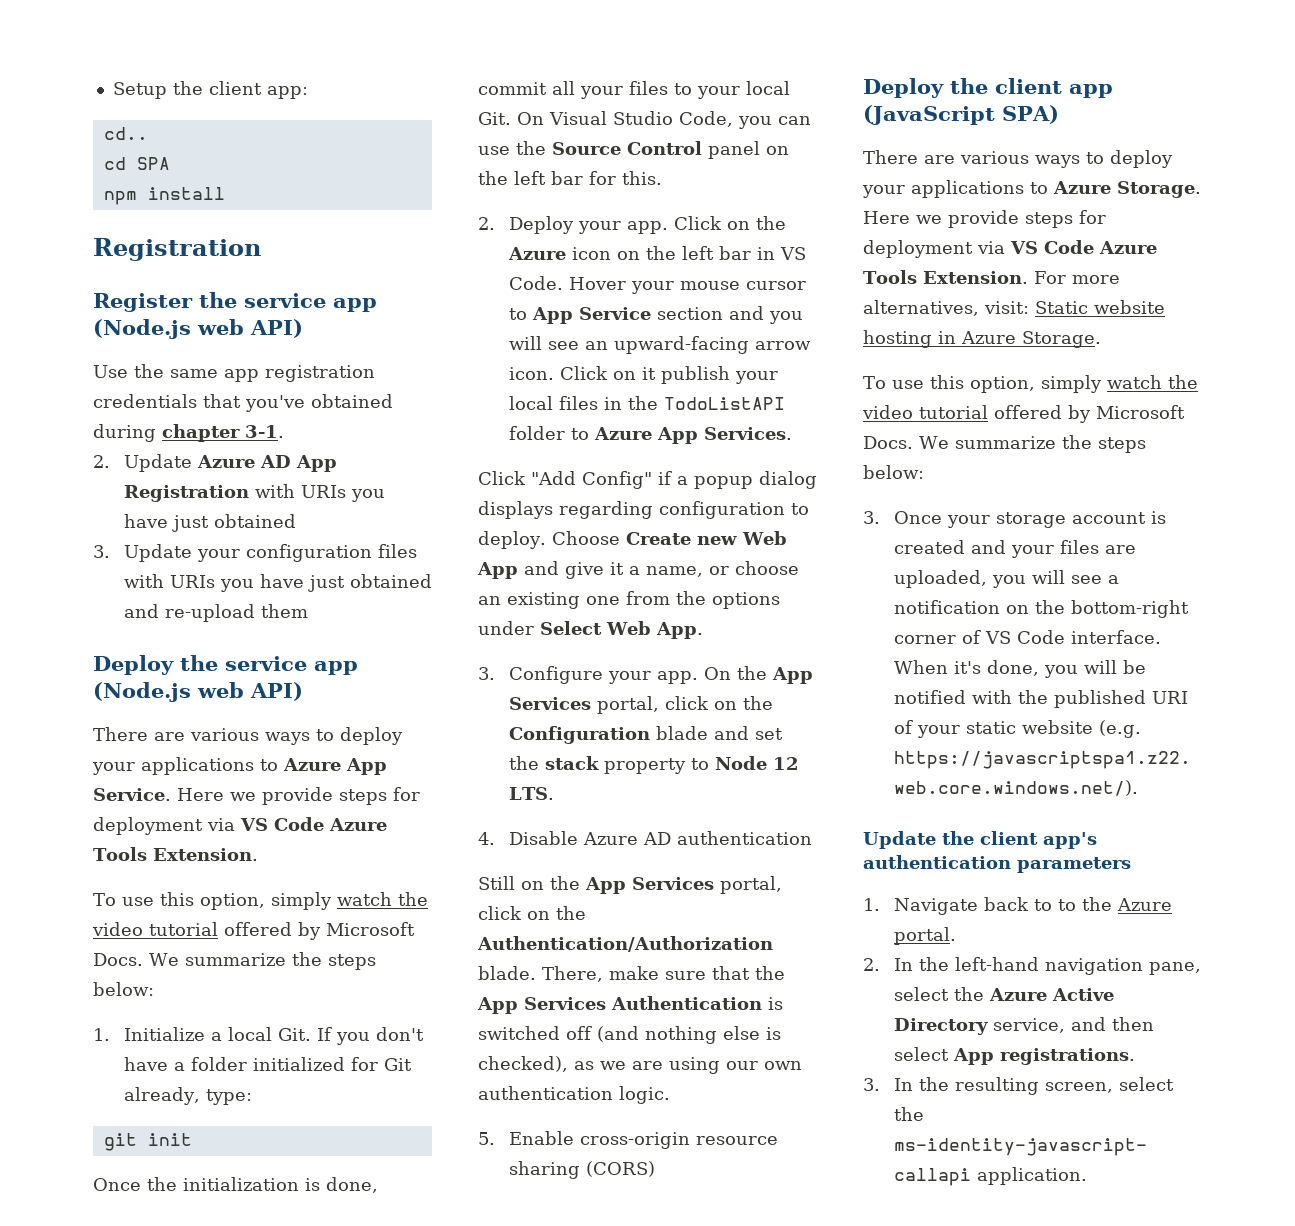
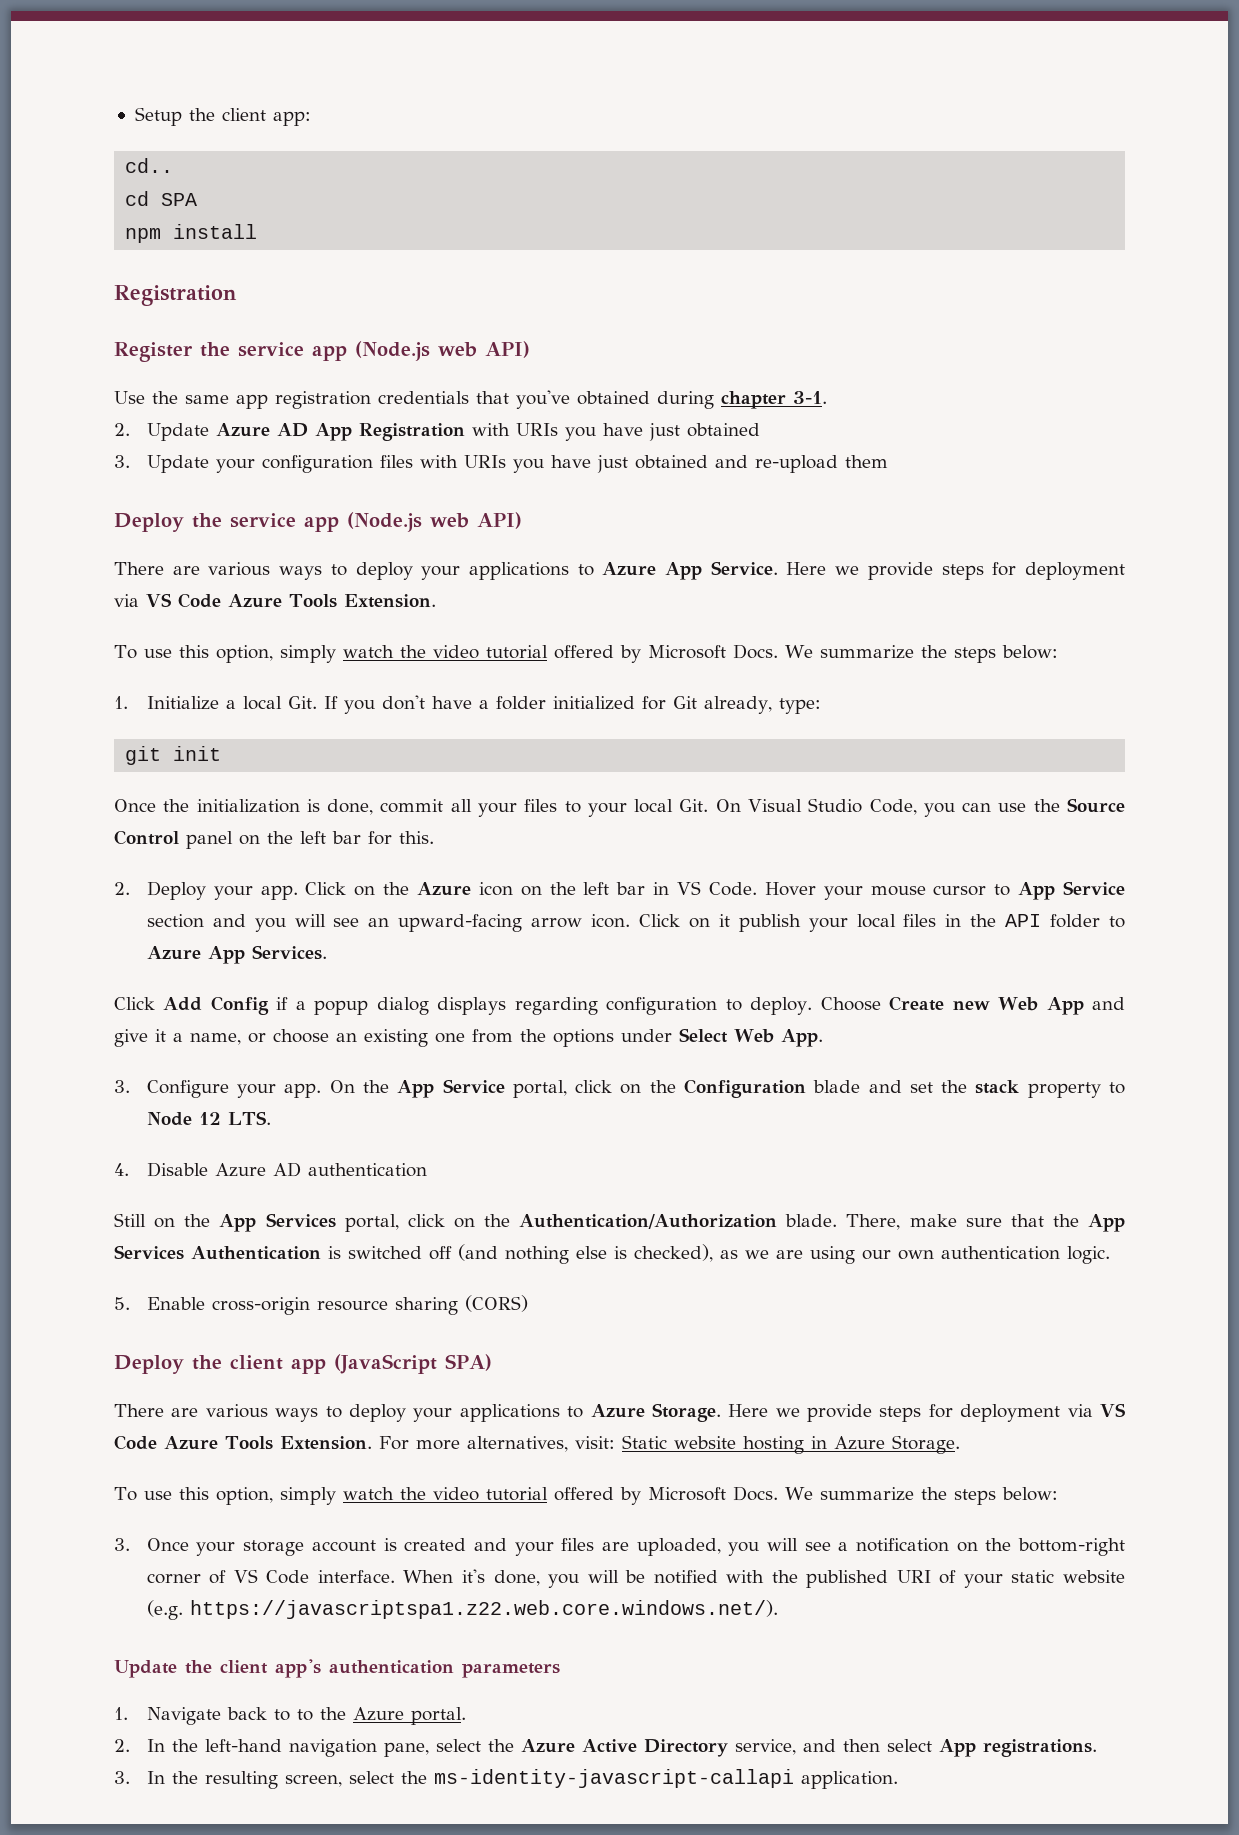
[663,397,785,410] TodoListAPI -> [1005,914,1042,927] API
[531,471,652,489] "Add Config" -> [163,996,269,1015] Add Config
[508,697,591,710] Services -> [442,1079,505,1093] Service

